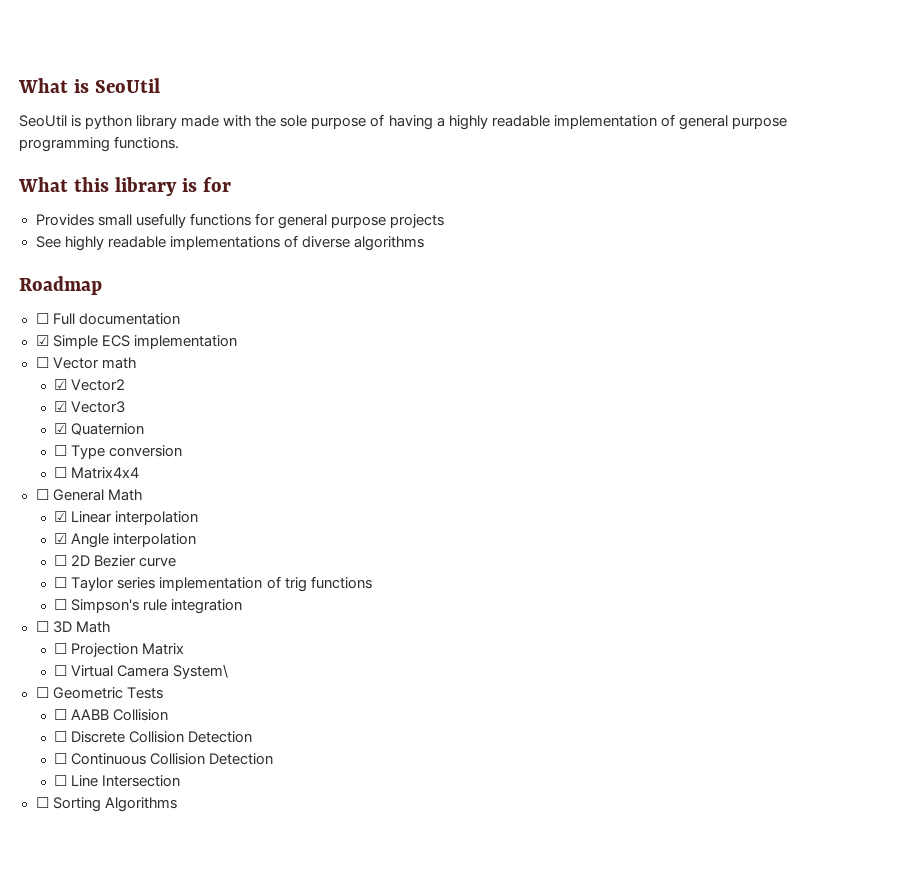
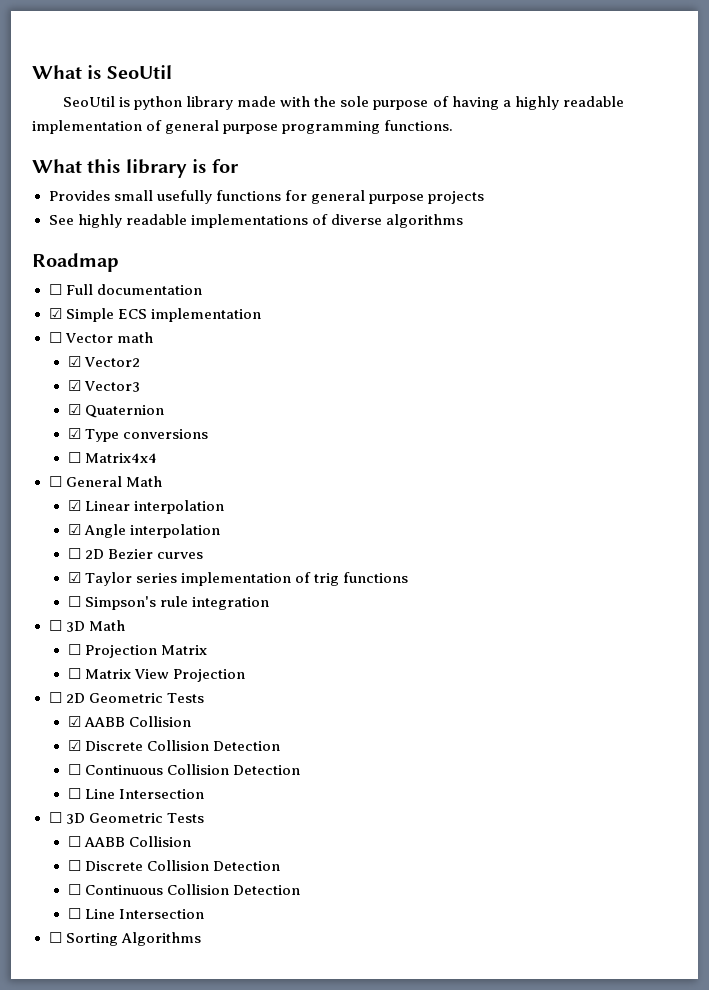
[54,445,183,459] ☐ Type conversion -> [67,428,208,442] ☑ Type conversions
[139,557,177,567] [54,577,68,588] curve // ☐ -> [156,552,203,559] [67,572,81,583] curves // ☑
[71,664,229,679] [35,687,49,698] Virtual Camera System\ // ☐ -> [84,669,245,682] [48,692,204,703] [67,716,191,727] [67,740,280,751] [67,764,300,775] [67,788,204,799] [48,812,85,824] Matrix View Projection // ☐ 2D Geometric Tests // ☑ AABB Collision // ☑ Discrete Collision Detection // ☐ Continuous Collision Detection // ☐ Line Intersection // ☐ 3D

